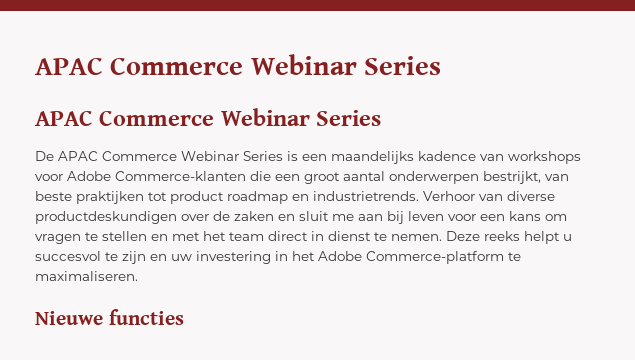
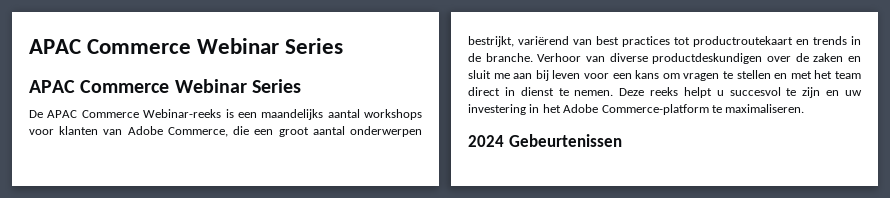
[181,151,283,161] Webinar Series -> [143,109,222,118] Webinar-reeks
[418,151,581,164] [35,171,246,181] kadence van workshops voor Adobe Commerce-klanten -> [327,109,422,120] [29,126,228,137] aantal workshops voor klanten van Adobe Commerce,
[545,174,569,181] [35,191,419,204] van beste praktijken tot product roadmap en industrietrends. -> [518,36,861,47] [468,53,533,62] variërend van best practices tot productroutekaart en trends in de branche.
[35,309,184,325] Nieuwe functies -> [468,134,622,147] 2024 Gebeurtenissen

